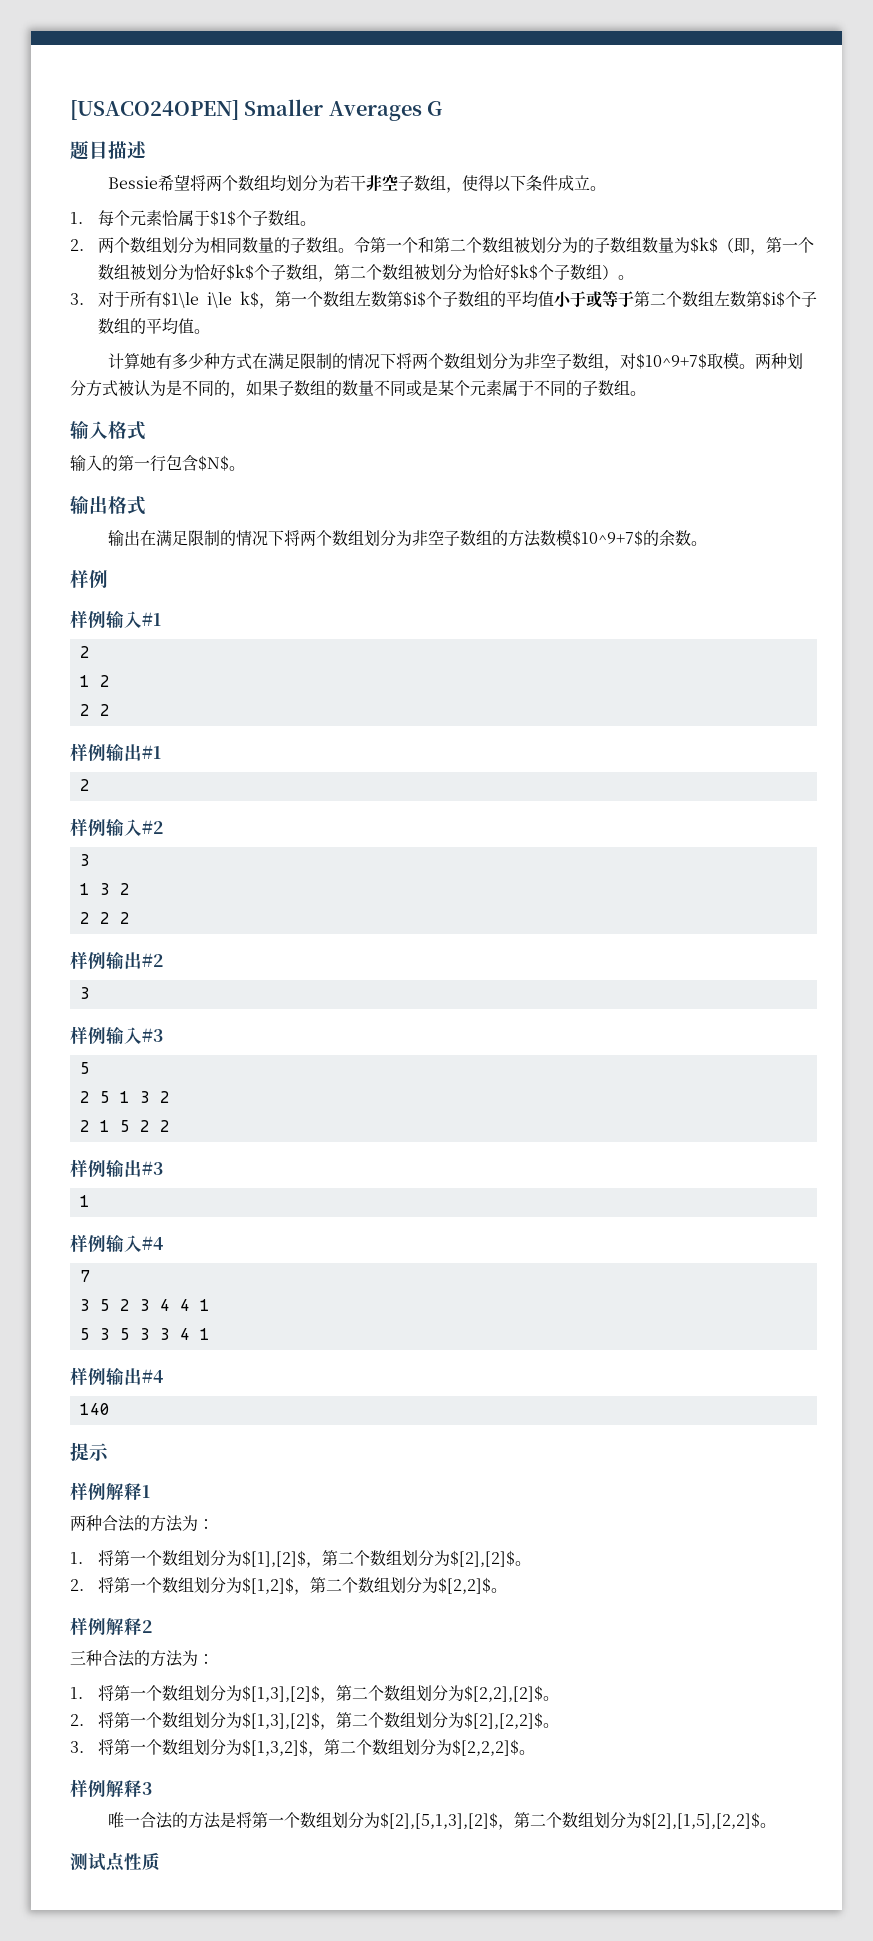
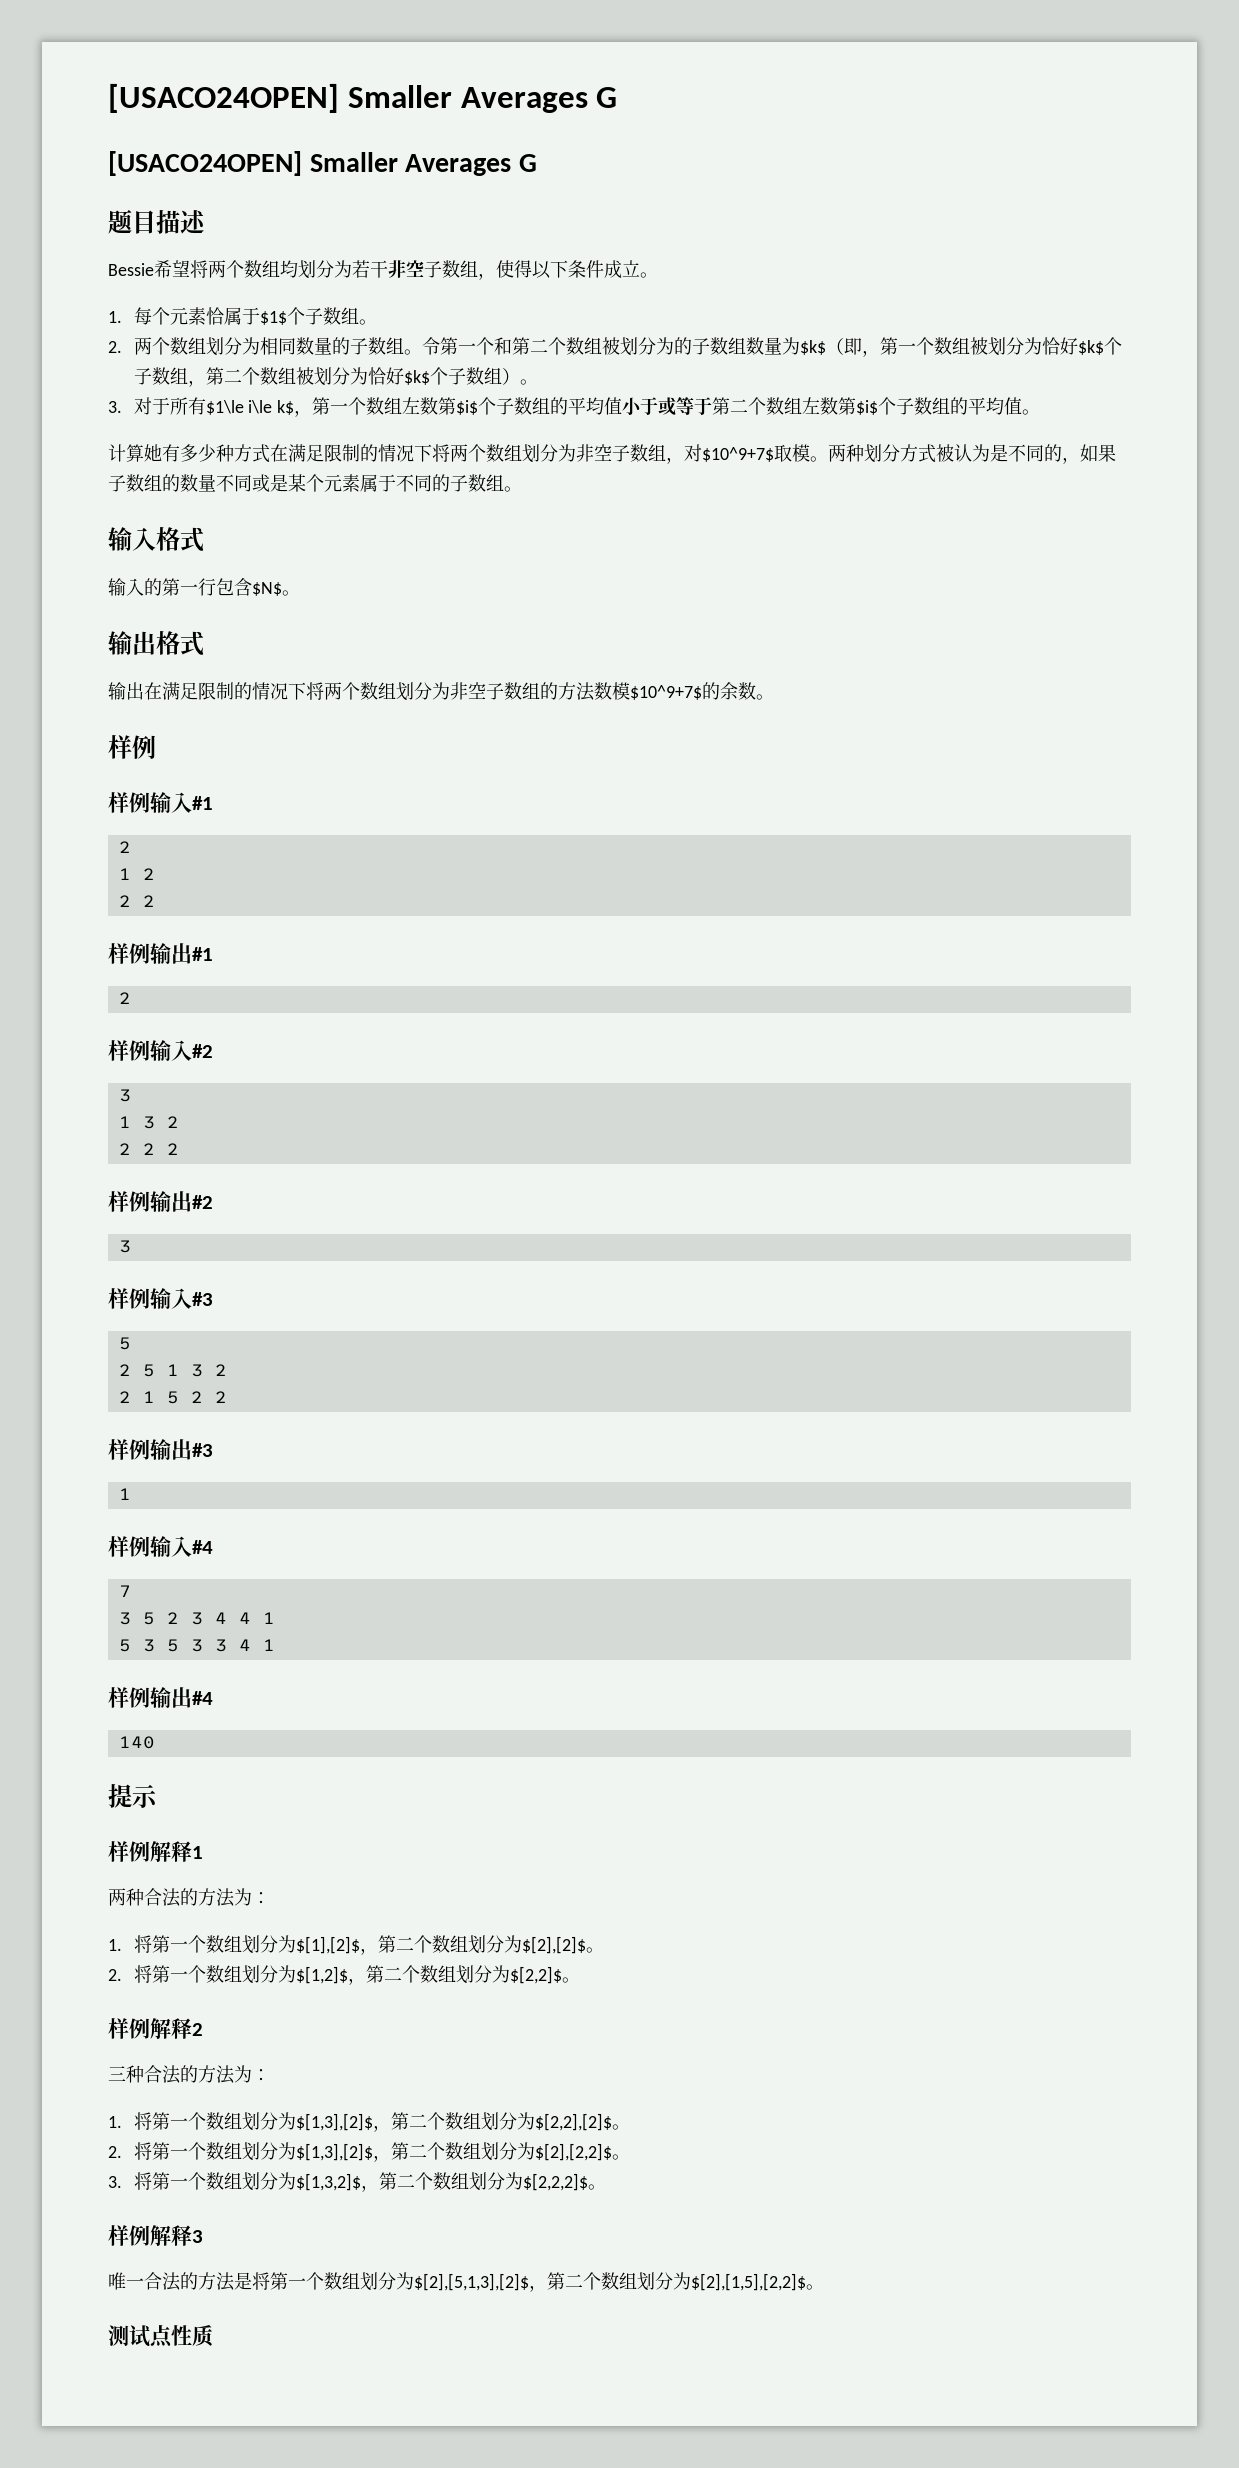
[70,99,443,121] [USACO24OPEN] Smaller Averages G -> [108,83,618,113] [108,151,537,176] [USACO24OPEN] Smaller Averages G // [USACO24OPEN] Smaller Averages G

